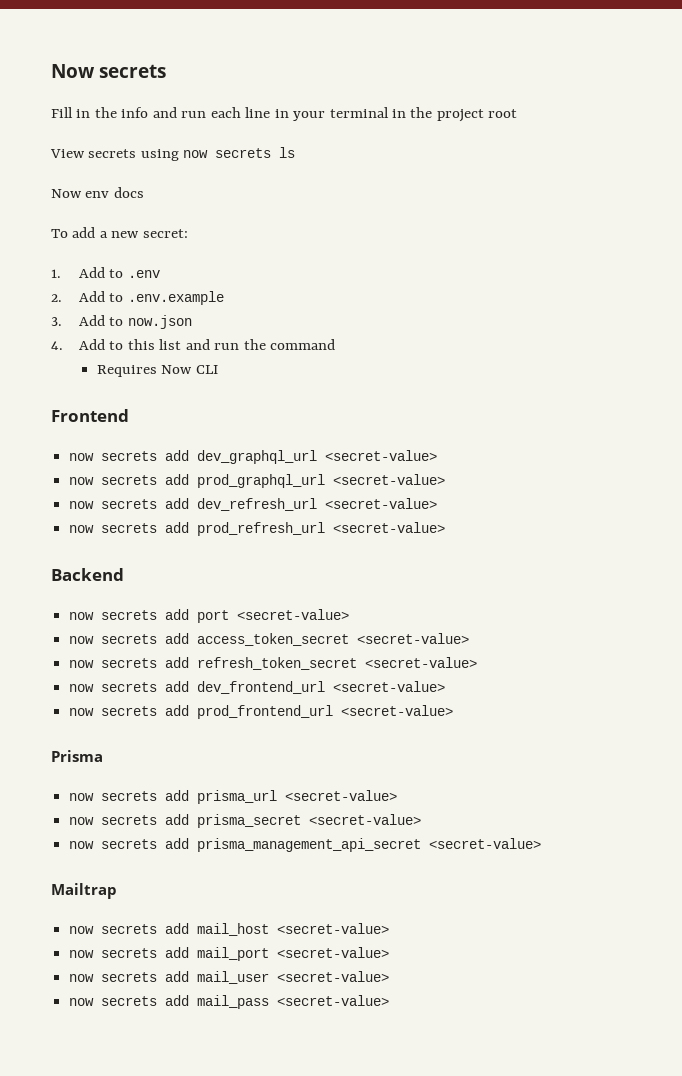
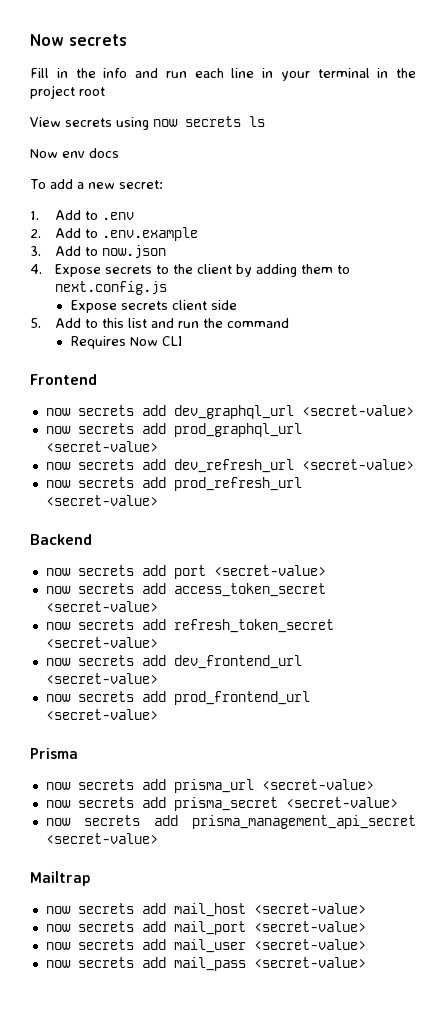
(63, 345) none -> [54,264,350,277] [54,281,167,295] [70,300,237,313] [30,318,41,328] Expose secrets to the client by adding them to next.config.js // Expose secrets client side // 5.

